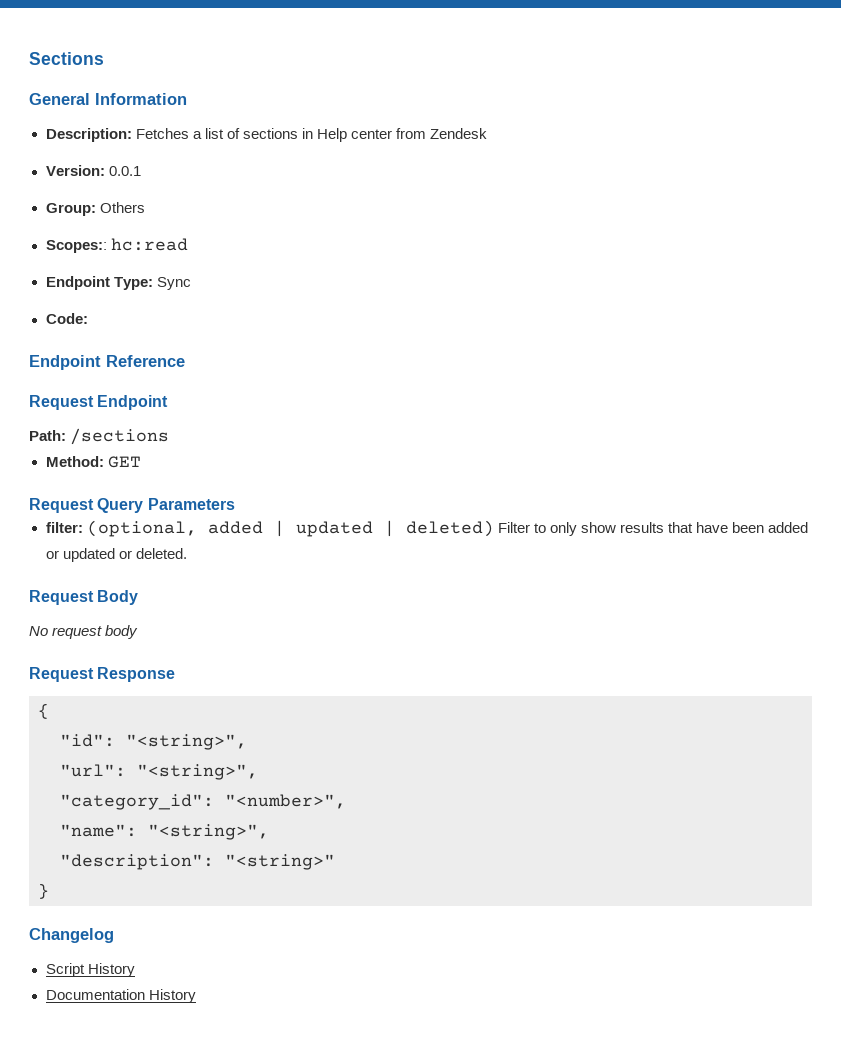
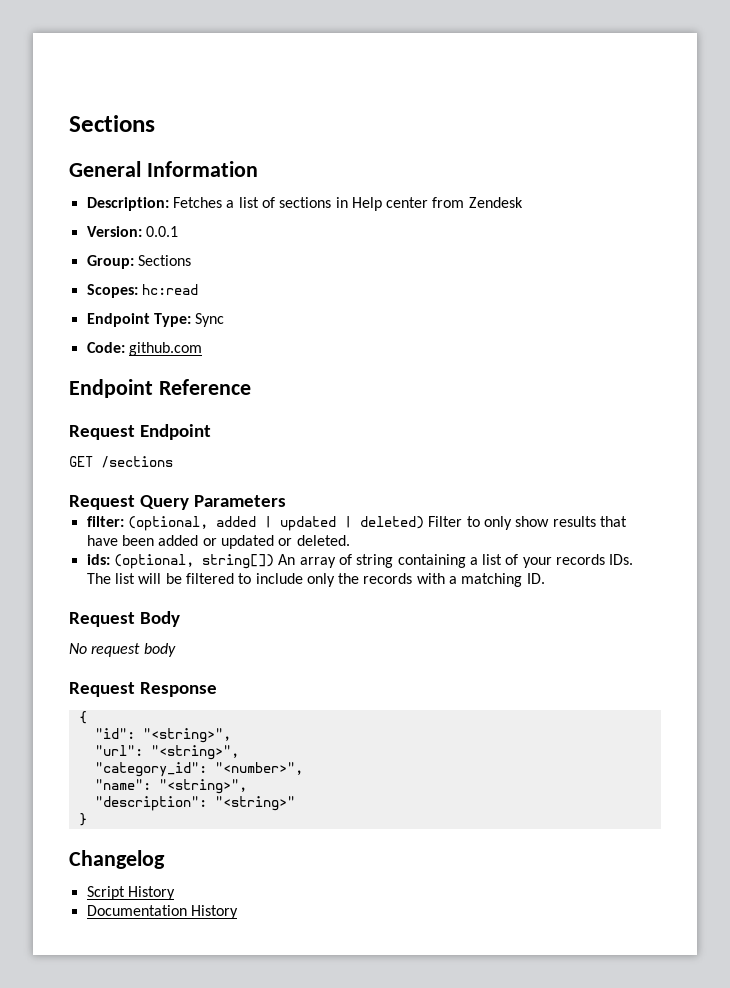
[99,202,145,213] [45,240,107,253] Others // Scopes:: -> [137,255,191,266] [86,284,138,298] Sections // Scopes:
(88, 318) none -> [128,342,202,356] github.com
[29,430,66,441] Path: -> [69,456,93,467] GET
[45,456,141,468] // Method: GET -> (173, 462) none
(187, 553) none -> [86,554,634,569] [86,573,545,587] // ids: (optional, string[]) An array of string containing a list of your records IDs. The list will be filtered to include only the records with a matching ID.

